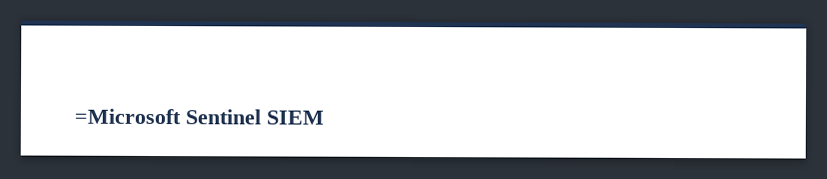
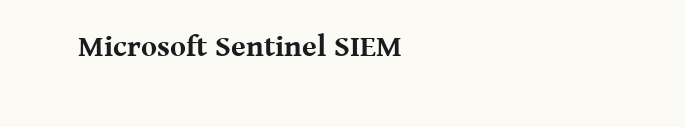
[74,108,181,125] =Microsoft -> [78,34,208,56] Microsoft

